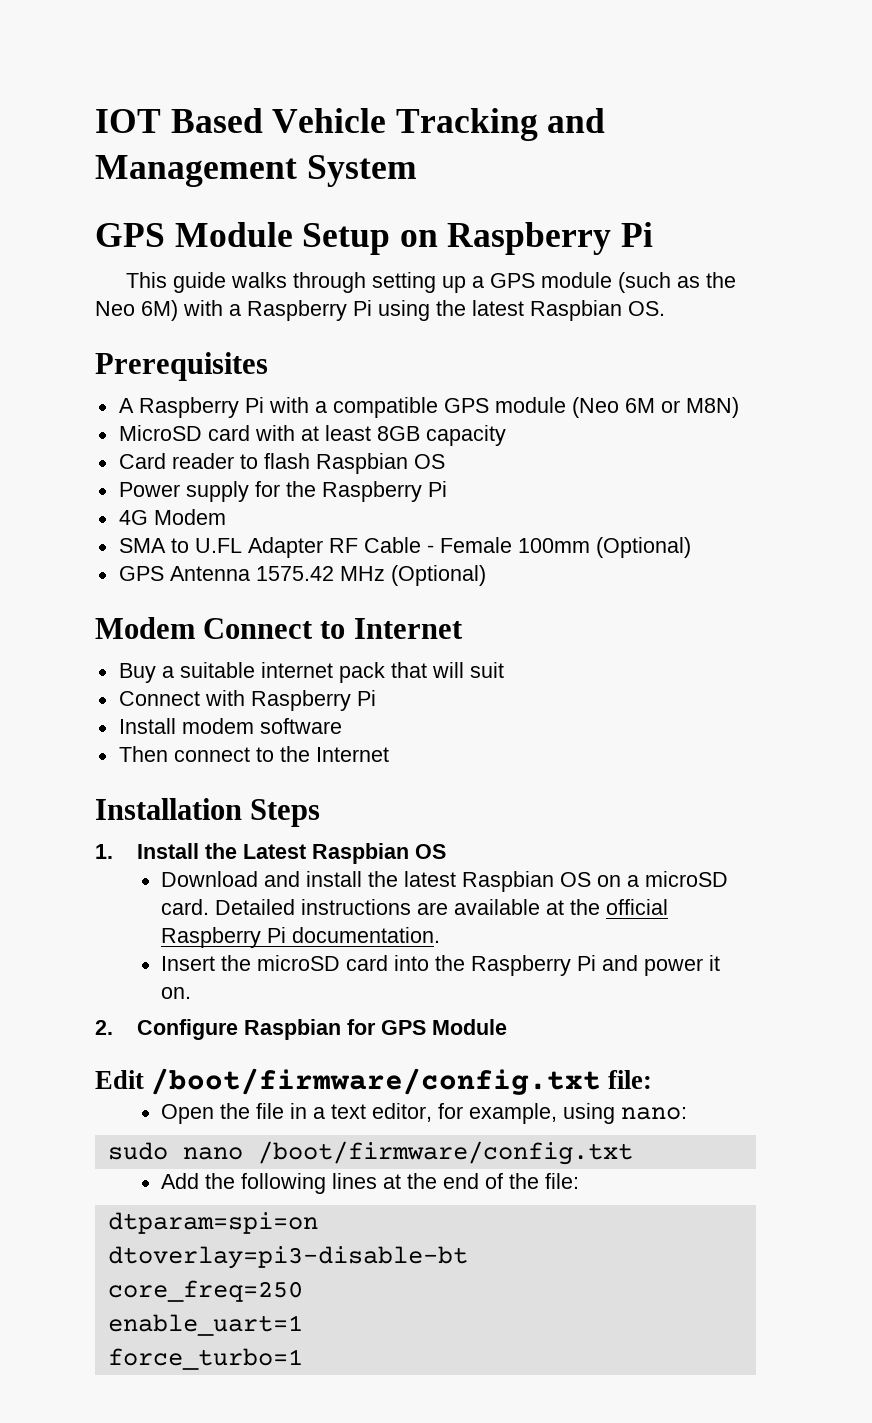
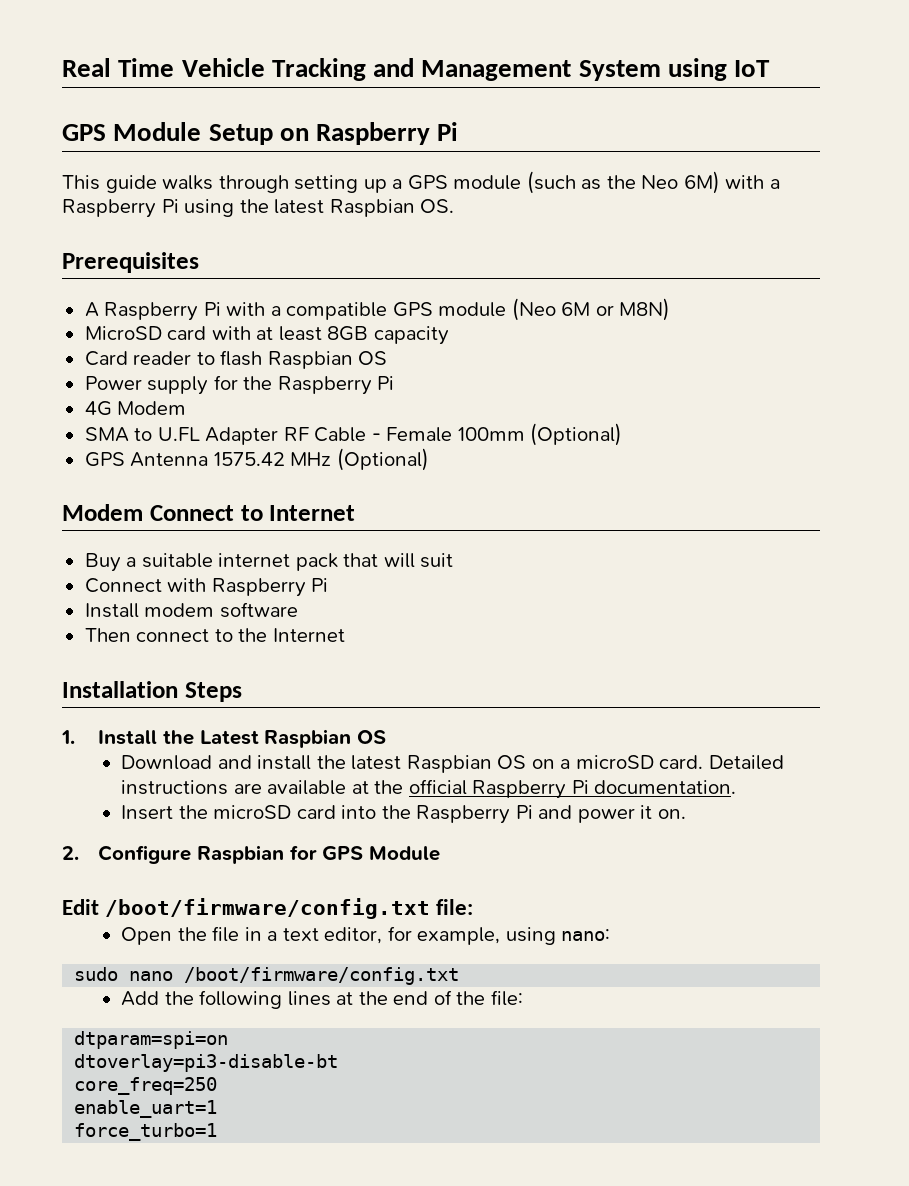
[95,108,263,133] IOT Based -> [62,58,175,77] Real Time
(417, 171) none -> [668,58,771,81] using IoT

